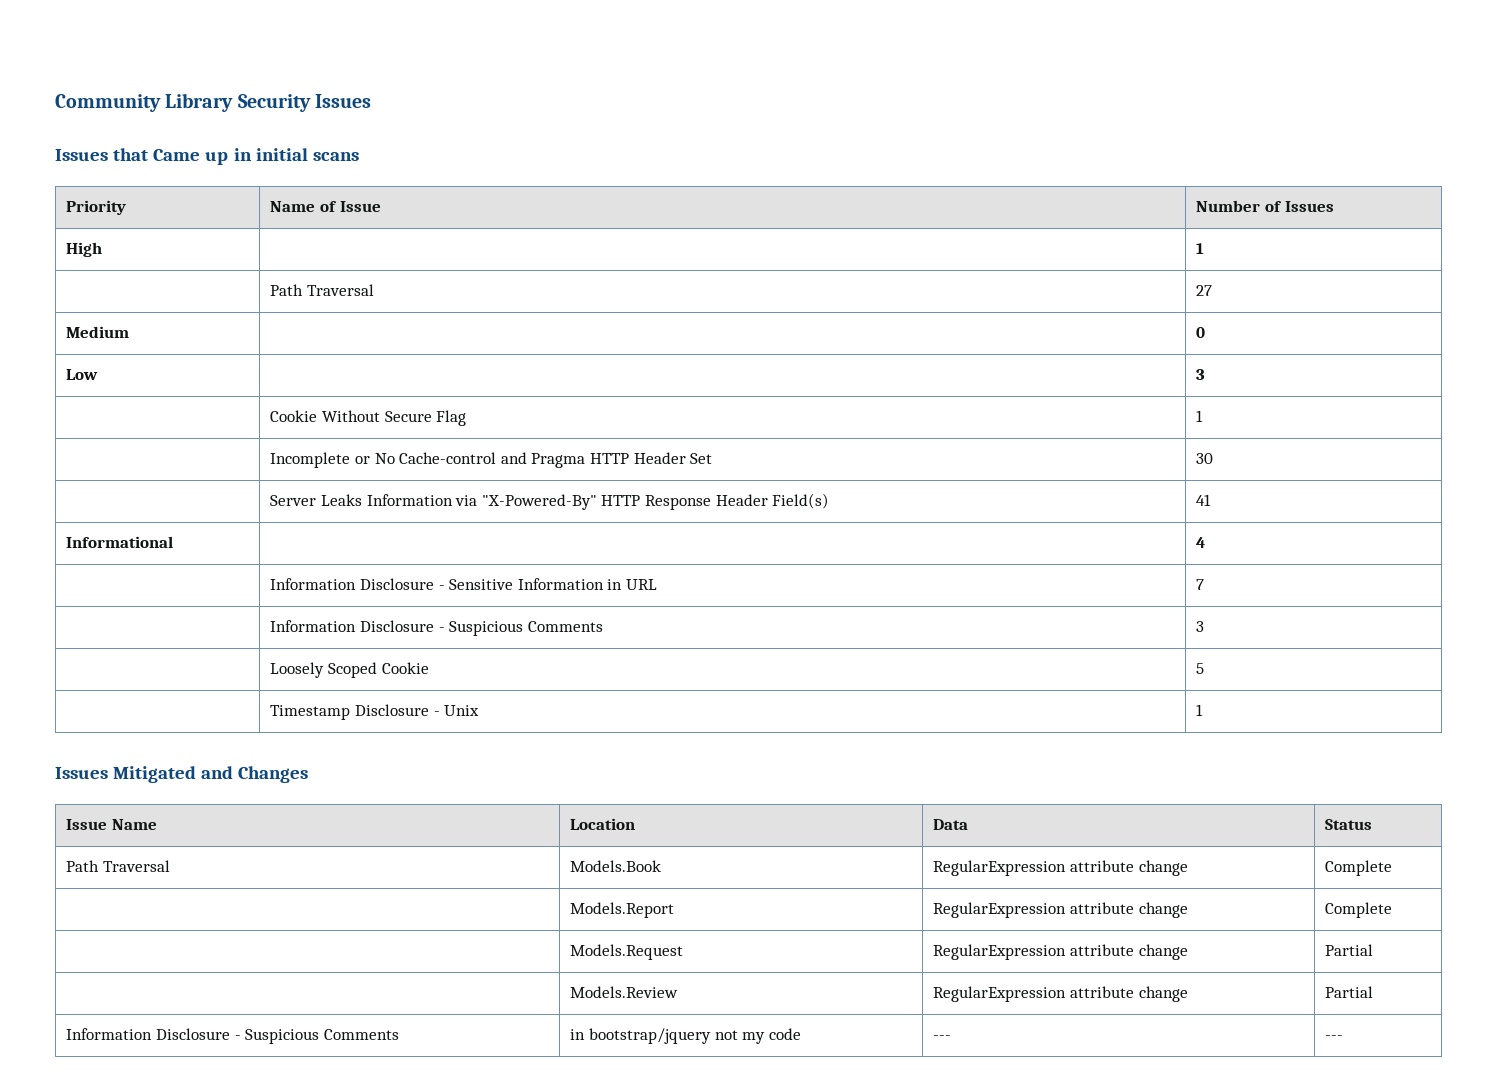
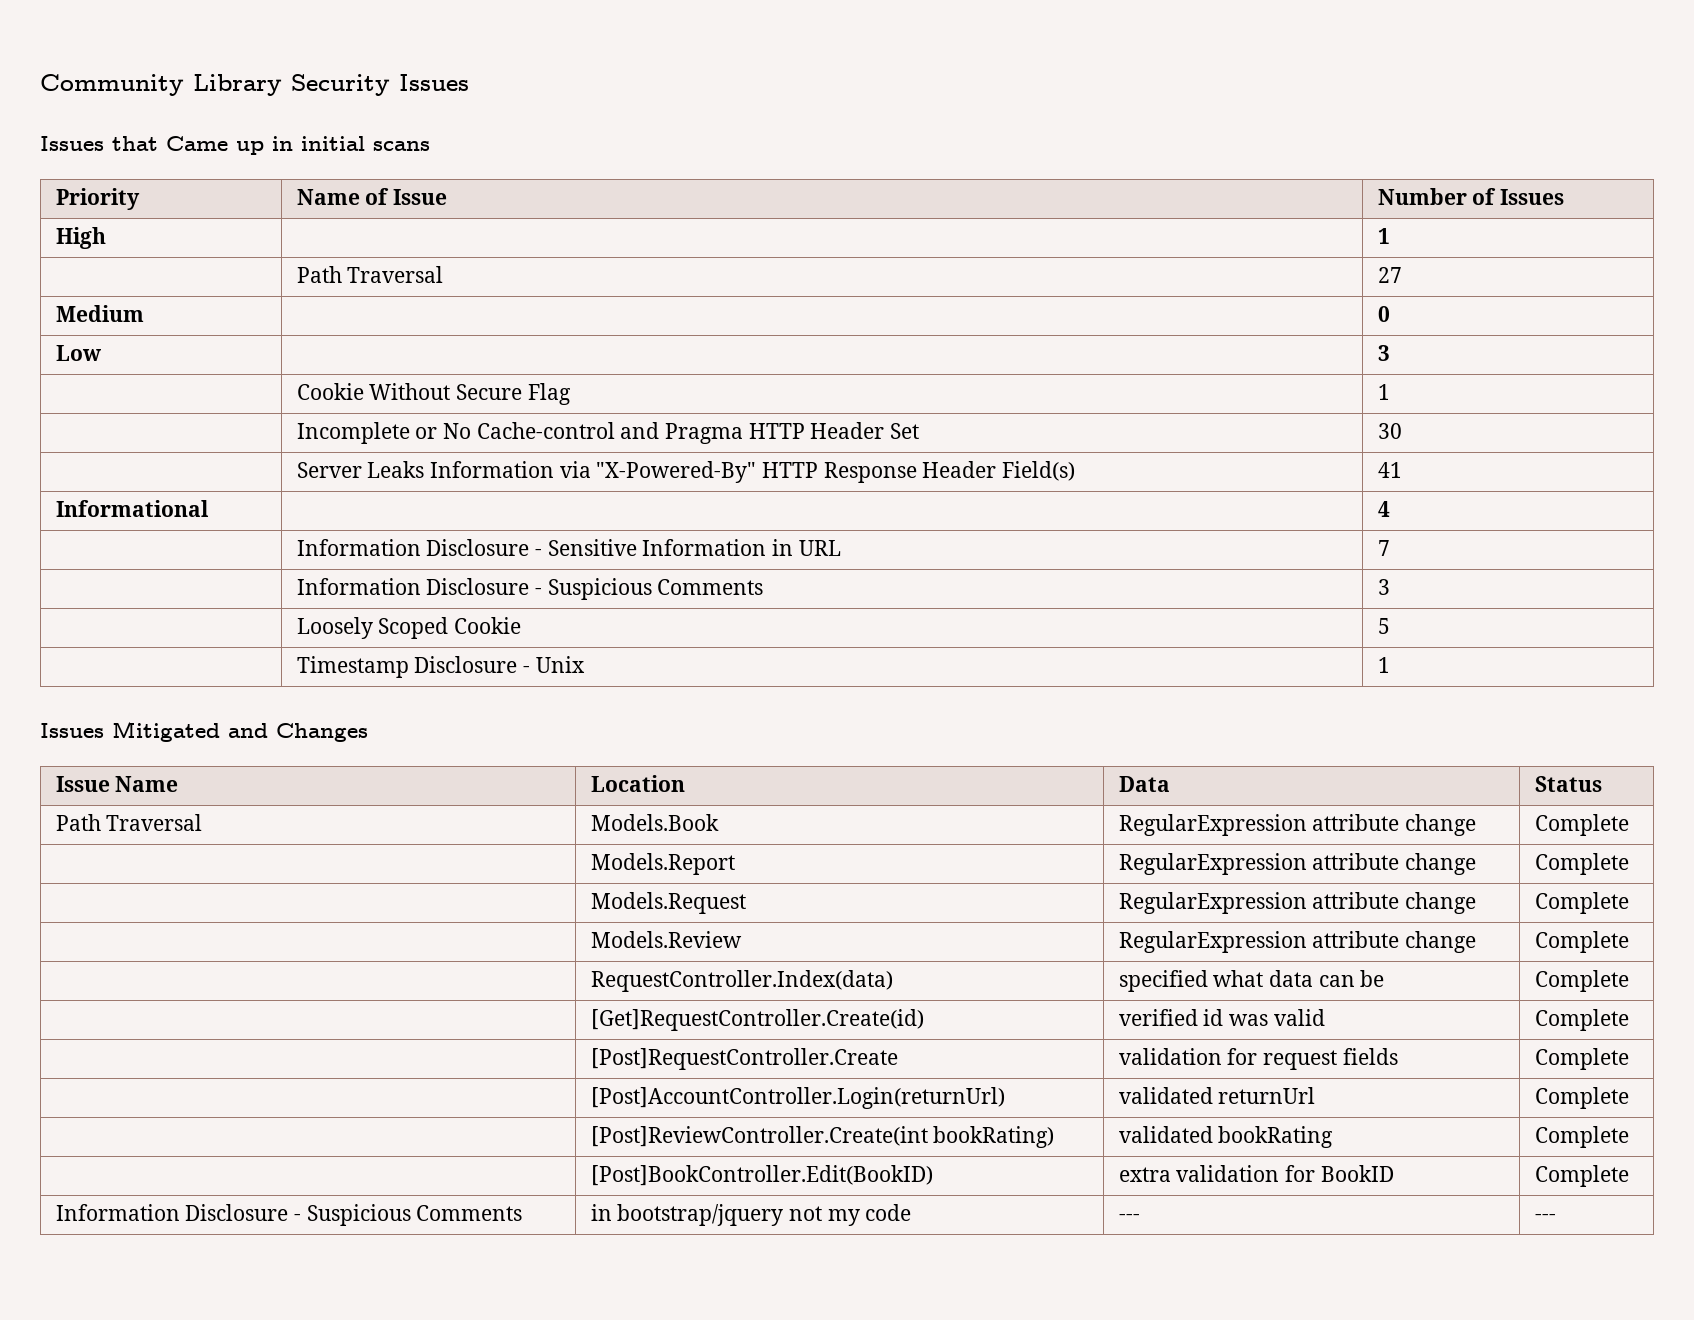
[1325,944,1374,956] Partial -> [1534,892,1629,914] Complete
[1325,986,1374,998] Partial -> [1534,931,1629,953] [590,970,893,992] [1118,970,1385,992] [1534,970,1629,992] [590,1009,924,1031] [1118,1009,1325,1026] [1534,1009,1629,1031] [590,1048,898,1070] [1118,1048,1398,1070] [1534,1048,1629,1070] [590,1087,1005,1109] [1118,1087,1316,1104] [1534,1087,1629,1109] [590,1126,1055,1148] [1118,1126,1334,1148] [1534,1126,1629,1148] [590,1165,933,1186] [1118,1165,1394,1182] [1534,1165,1629,1187] Complete // | RequestController.Index(data) | specified what data can be | Complete // | [Get]RequestController.Create(id) | verified id was valid | Complete // | [Post]RequestController.Create | validation for request fields | Complete // | [Post]AccountController.Login(returnUrl) | validated returnUrl | Complete // | [Post]ReviewController.Create(int bookRating) | validated bookRating | Complete // | [Post]BookController.Edit(BookID) | extra validation for BookID | Complete

